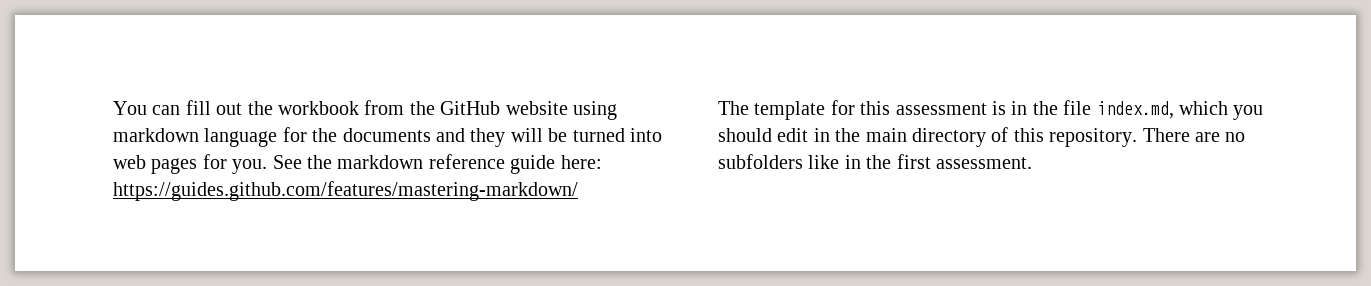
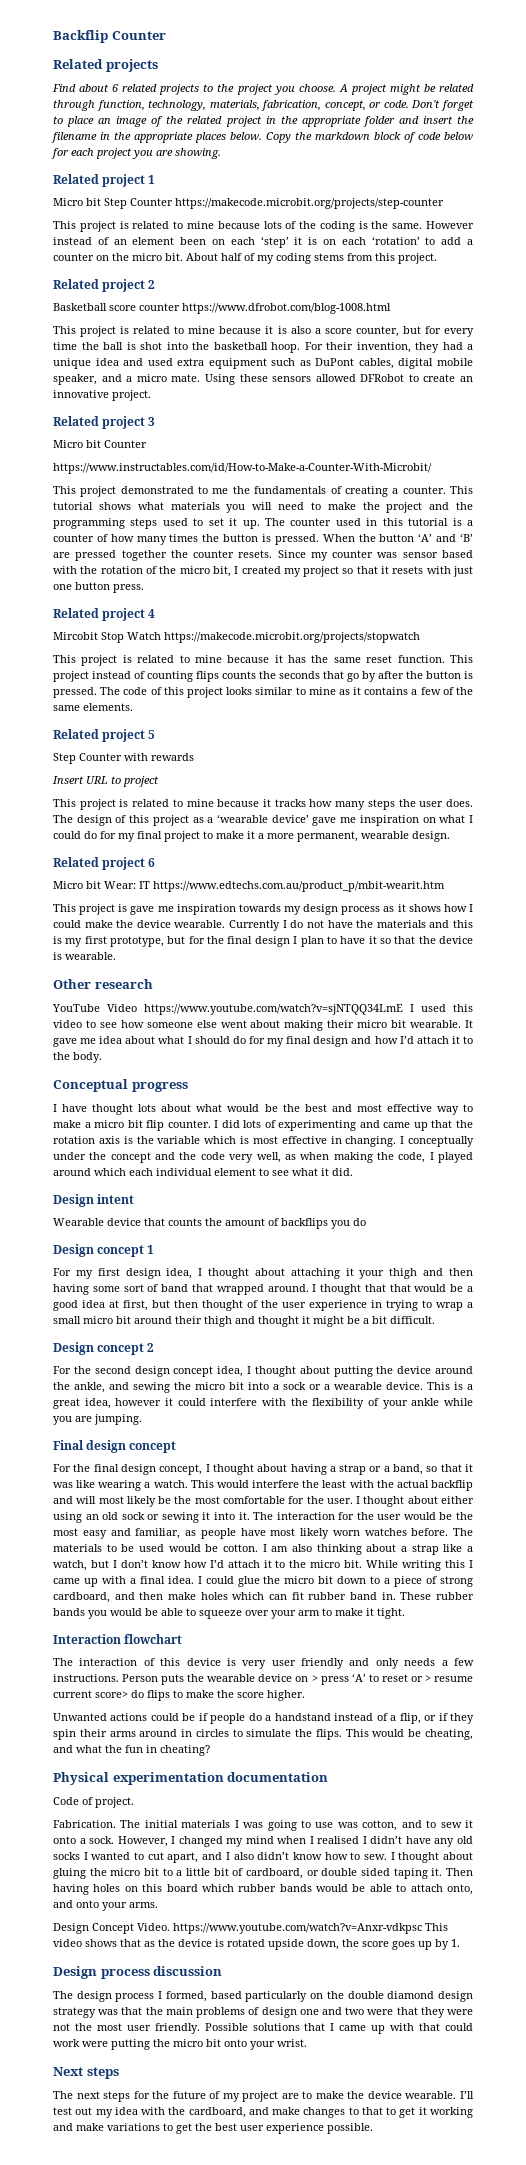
[113,100,617,120] [113,127,662,147] [113,154,602,174] [113,181,578,201] [718,100,1264,120] [718,127,1246,147] [718,154,1032,169] You can fill out the workbook from the GitHub website using markdown language for the documents and they will be turned into web pages for you. See the markdown reference guide here: https://guides.github.com/features/mastering-markdown/ // The template for this assessment is in the file index.md, which you should edit in the main directory of this repository. There are no subfolders like in the first assessment. -> [53,30,166,43] [53,59,158,72] [52,84,474,95] [53,100,474,111] [53,116,474,127] [51,132,473,143] [51,148,221,159] [53,174,156,187] [53,198,444,209] [53,221,474,232] [53,236,474,248] [53,253,437,264] [53,279,156,292] [53,303,391,314] [53,326,474,337] [53,342,473,353] [53,358,473,369] [53,374,473,385] [53,390,151,401] [53,416,156,429] [53,440,147,448] [53,463,432,474] [53,486,474,497] [53,502,473,513] [53,518,473,529] [53,533,473,545] [53,550,473,561] [53,566,473,577] [53,582,144,593] [53,608,156,621] [53,632,420,643] [53,655,473,666] [53,671,473,682] [53,687,473,698] [53,703,133,711] [53,729,156,742] [53,753,194,764] [52,776,159,787] [53,799,474,810] [53,814,474,826] [53,831,450,842] [53,857,156,870] [53,881,445,892] [53,904,474,915] [53,920,474,931] [53,936,474,947] [53,952,116,960] [53,979,153,989] [52,1004,473,1015] [53,1020,473,1031] [53,1036,474,1047] [53,1052,102,1063] [53,1079,188,1092] [53,1104,473,1115] [53,1120,474,1131] [53,1136,474,1147] [53,1152,473,1163] [53,1168,353,1176] [53,1194,135,1207] [53,1218,366,1229] [53,1244,155,1257] [53,1268,474,1279] [53,1284,473,1295] [53,1300,473,1311] [53,1316,435,1327] [53,1342,155,1355] [53,1366,473,1377] [53,1382,473,1393] [53,1398,474,1409] [53,1414,142,1425] [53,1440,177,1453] [53,1464,473,1475] [53,1480,473,1491] [53,1496,474,1507] [53,1512,473,1523] [53,1528,473,1539] [53,1544,474,1555] [53,1560,473,1571] [53,1576,473,1587] [53,1592,474,1603] [53,1608,405,1619] [53,1634,183,1644] [53,1658,474,1669] [53,1673,473,1685] [53,1690,305,1701] [53,1713,474,1724] [53,1729,474,1740] [53,1745,210,1756] [53,1772,329,1785] [53,1797,134,1808] [53,1820,474,1831] [53,1836,474,1847] [53,1852,473,1863] [53,1868,474,1879] [53,1884,473,1895] [53,1900,158,1911] [53,1923,448,1934] [53,1939,460,1950] [53,1966,223,1979] [53,1991,474,2002] [53,2007,474,2018] [53,2023,473,2034] [53,2039,307,2050] [53,2067,119,2079] [53,2091,475,2102] [53,2107,473,2118] [53,2123,373,2134] Backflip Counter // Related projects // Find about 6 related projects to the project you choose. A project might be related through function, technology, materials, fabrication, concept, or code. Don't forget to place an image of the related project in the appropriate folder and insert the filename in the appropriate places below. Copy the markdown block of code below for each project you are showing. // Related project 1 // Micro bit Step Counter https://makecode.microbit.org/projects/step-counter // This project is related to mine because lots of the coding is the same. However instead of an element been on each ‘step’ it is on each ‘rotation’ to add a counter on the micro bit. About half of my coding stems from this project. // Related project 2 // Basketball score counter https://www.dfrobot.com/blog-1008.html // This project is related to mine because it is also a score counter, but for every time the ball is shot into the basketball hoop. For their invention, they had a unique idea and used extra equipment such as DuPont cables, digital mobile speaker, and a micro mate. Using these sensors allowed DFRobot to create an innovative project. // Related project 3 // Micro bit Counter // https://www.instructables.com/id/How-to-Make-a-Counter-With-Microbit/ // This project demonstrated to me the fundamentals of creating a counter. This tutorial shows what materials you will need to make the project and the programming steps used to set it up. The counter used in this tutorial is a counter of how many times the button is pressed. When the button ‘A’ and ‘B’ are pressed together the counter resets. Since my counter was sensor based with the rotation of the micro bit, I created my project so that it resets with just one button press. // Related project 4 // Mircobit Stop Watch https://makecode.microbit.org/projects/stopwatch // This project is related to mine because it has the same reset function. This project instead of counting flips counts the seconds that go by after the button is pressed. The code of this project looks similar to mine as it contains a few of the same elements. // Related project 5 // Step Counter with rewards // Insert URL to project // This project is related to mine because it tracks how many steps the user does. The design of this project as a ‘wearable device’ gave me inspiration on what I could do for my final project to make it a more permanent, wearable design. // Related project 6 // Micro bit Wear: IT https://www.edtechs.com.au/product_p/mbit-wearit.htm // This project is gave me inspiration towards my design process as it shows how I could make the device wearable. Currently I do not have the materials and this is my first prototype, but for the final design I plan to have it so that the device is wearable. // Other research // YouTube Video https://www.youtube.com/watch?v=sjNTQQ34LmE I used this video to see how someone else went about making their micro bit wearable. It gave me idea about what I should do for my final design and how I’d attach it to the body. // Conceptual progress // I have thought lots about what would be the best and most effective way to make a micro bit flip counter. I did lots of experimenting and came up that the rotation axis is the variable which is most effective in changing. I conceptually under the concept and the code very well, as when making the code, I played around which each individual element to see what it did. // Design intent // Wearable device that counts the amount of backflips you do // Design concept 1 // For my first design idea, I thought about attaching it your thigh and then having some sort of band that wrapped around. I thought that that would be a good idea at first, but then thought of the user experience in trying to wrap a small micro bit around their thigh and thought it might be a bit difficult. // Design concept 2 // For the second design concept idea, I thought about putting the device around the ankle, and sewing the micro bit into a sock or a wearable device. This is a great idea, however it could interfere with the flexibility of your ankle while you are jumping. // Final design concept // For the final design concept, I thought about having a strap or a band, so that it was like wearing a watch. This would interfere the least with the actual backflip and will most likely be the most comfortable for the user. I thought about either using an old sock or sewing it into it. The interaction for the user would be the most easy and familiar, as people have most likely worn watches before. The materials to be used would be cotton. I am also thinking about a strap like a watch, but I don’t know how I’d attach it to the micro bit. While writing this I came up with a final idea. I could glue the micro bit down to a piece of strong cardboard, and then make holes which can fit rubber band in. These rubber bands you would be able to squeeze over your arm to make it tight. // Interaction flowchart // The interaction of this device is very user friendly and only needs a few instructions. Person puts the wearable device on > press ‘A’ to reset or > resume current score> do flips to make the score higher. // Unwanted actions could be if people do a handstand instead of a flip, or if they spin their arms around in circles to simulate the flips. This would be cheating, and what the fun in cheating? // Physical experimentation documentation // Code of project. // Fabrication. The initial materials I was going to use was cotton, and to sew it onto a sock. However, I changed my mind when I realised I didn’t have any old socks I wanted to cut apart, and I also didn’t know how to sew. I thought about gluing the micro bit to a little bit of cardboard, or double sided taping it. Then having holes on this board which rubber bands would be able to attach onto, and onto your arms. // Design Concept Video. https://www.youtube.com/watch?v=Anxr-vdkpsc This video shows that as the device is rotated upside down, the score goes up by 1. // Design process discussion // The design process I formed, based particularly on the double diamond design strategy was that the main problems of design one and two were that they were not the most user friendly. Possible solutions that I came up with that could work were putting the micro bit onto your wrist. // Next steps // The next steps for the future of my project are to make the device wearable. I’ll test out my idea with the cardboard, and make changes to that to get it working and make variations to get the best user experience possible.

